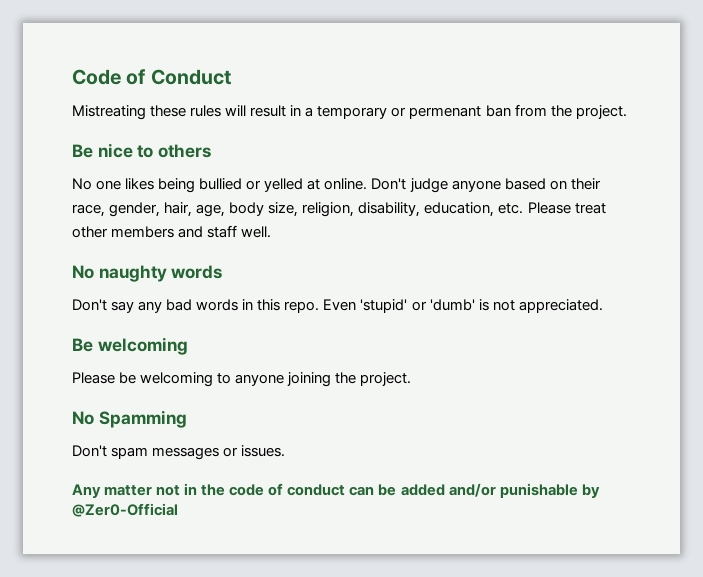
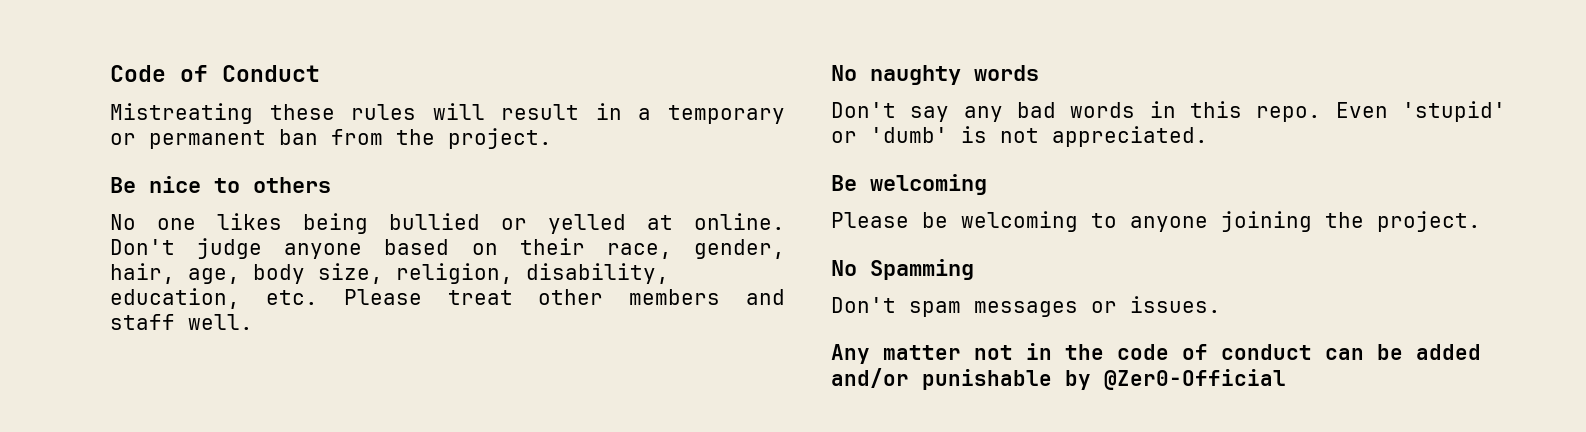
[409,106,482,119] permenant -> [149,130,266,149] permanent

